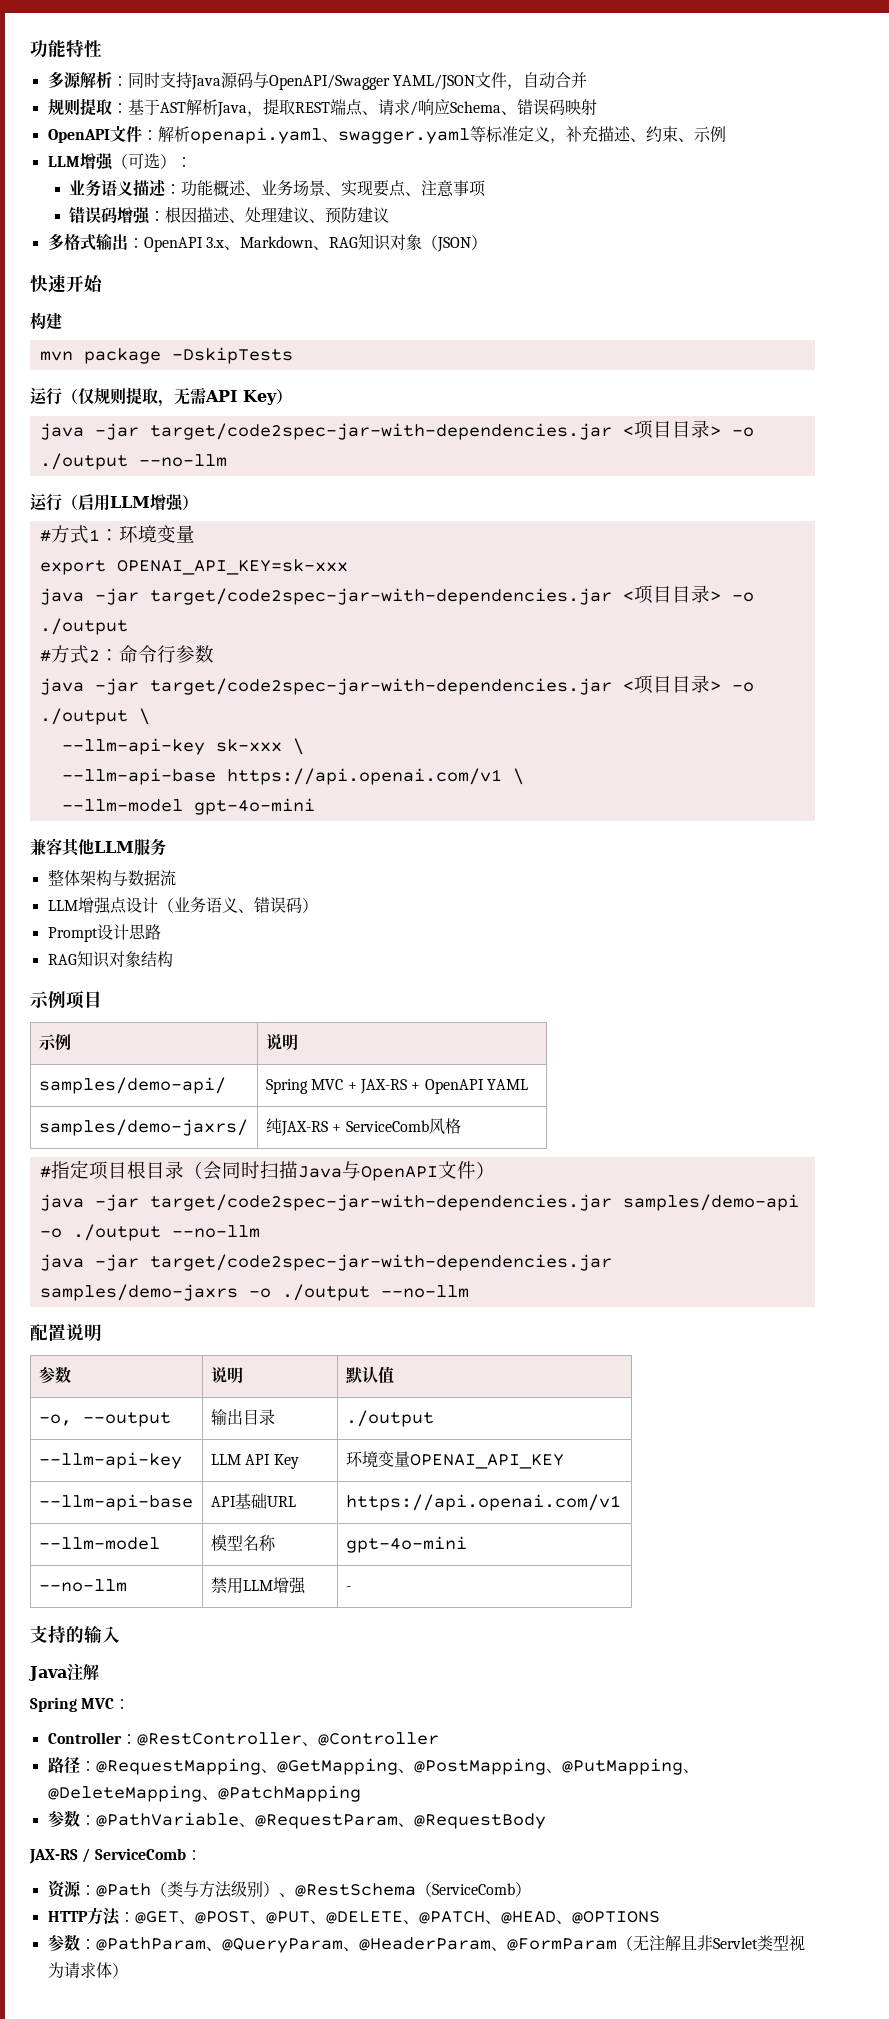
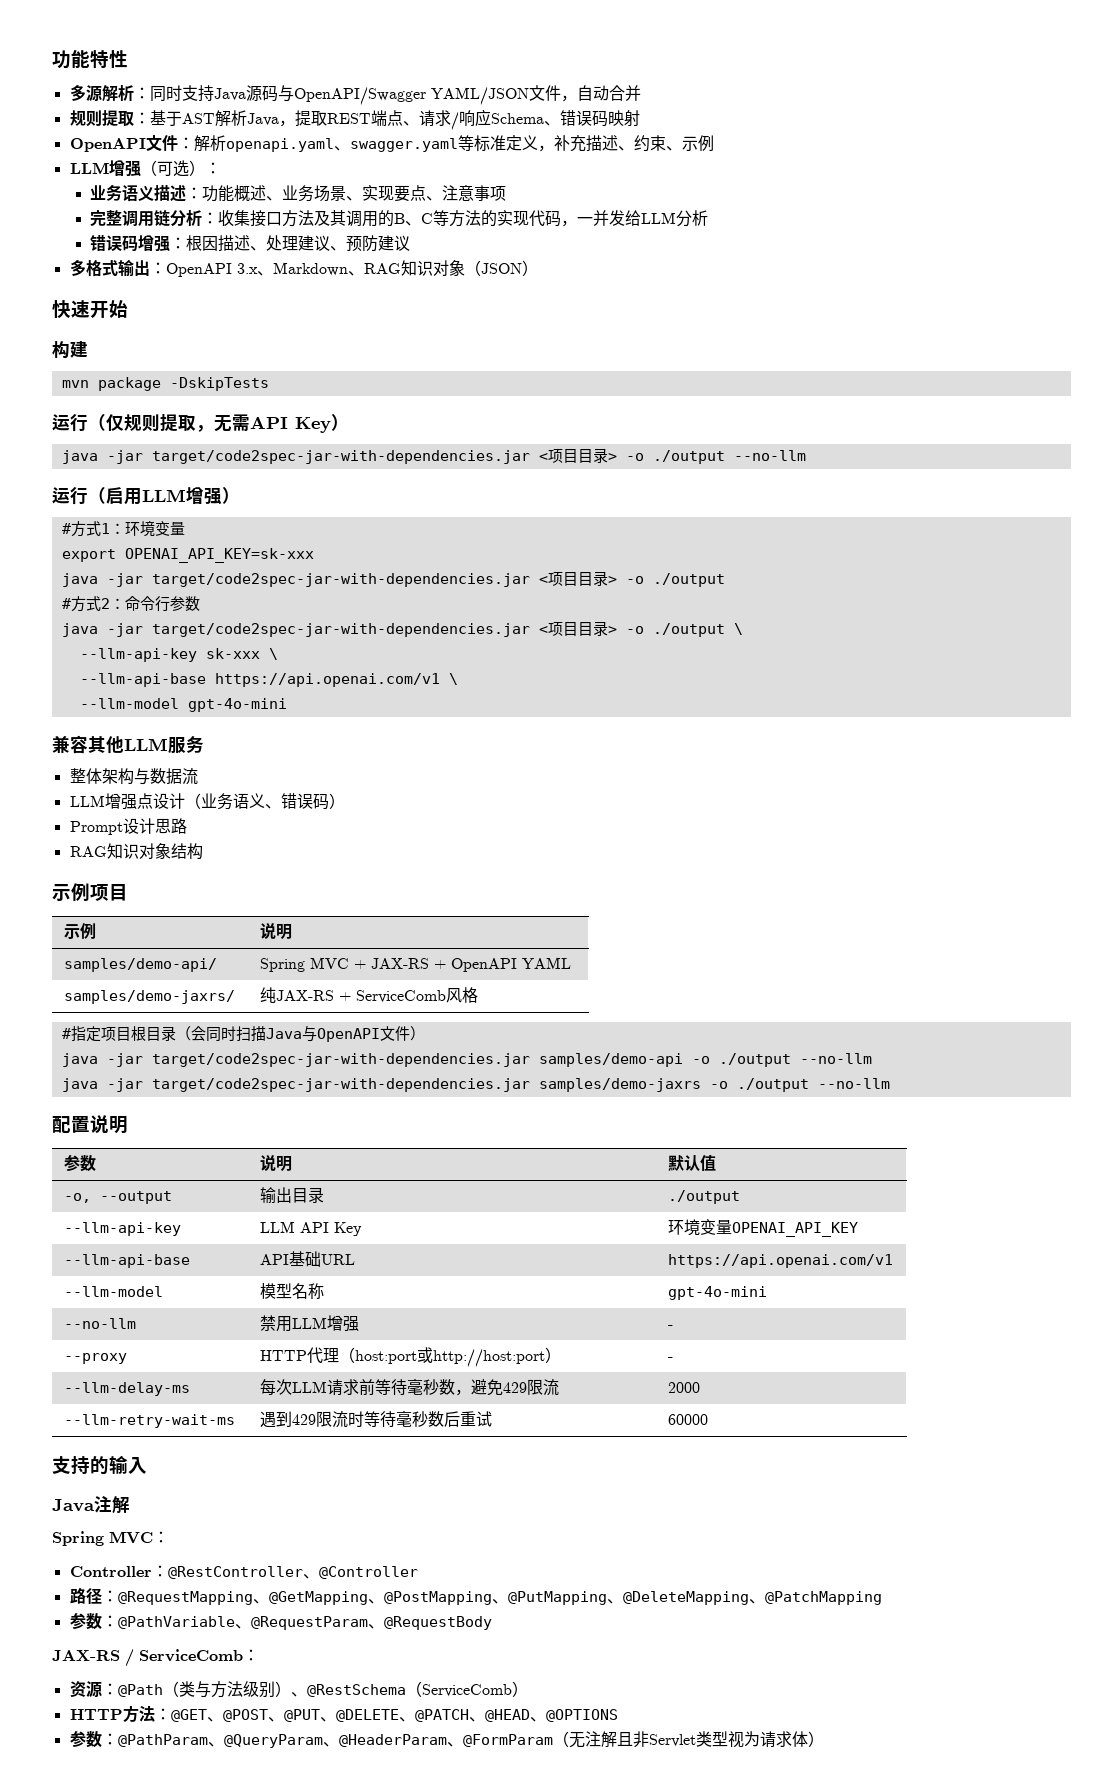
(487, 188) none -> [90,209,709,227] // 完整调用链分析：收集接口方法及其调用的B、C等方法的实现代码，一并发给LLM分析
(351, 1588) none -> [64,1353,128,1364] [260,1347,562,1367] [668,1357,674,1361] [64,1382,191,1396] [260,1379,560,1396] [668,1382,701,1393] [64,1414,236,1428] [260,1411,493,1428] [668,1414,709,1425] // --proxy | HTTP代理（host:port或http://host:port） | - // --llm-delay-ms | 每次LLM请求前等待毫秒数，避免429限流 | 2000 // --llm-retry-wait-ms | 遇到429限流时等待毫秒数后重试 | 60000

